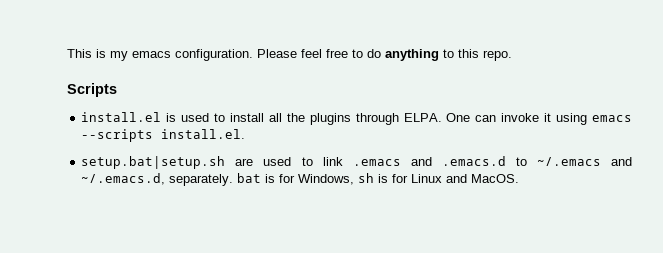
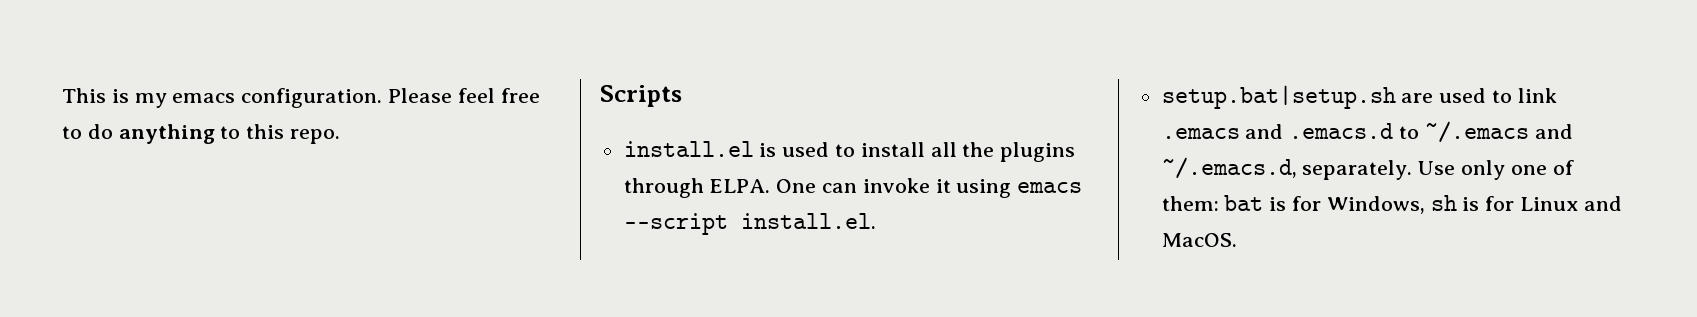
[81,129,154,142] --scripts -> [623,213,728,235] --script
(234, 180) none -> [1418,160,1574,180] [1161,196,1219,211] Use only one of them:

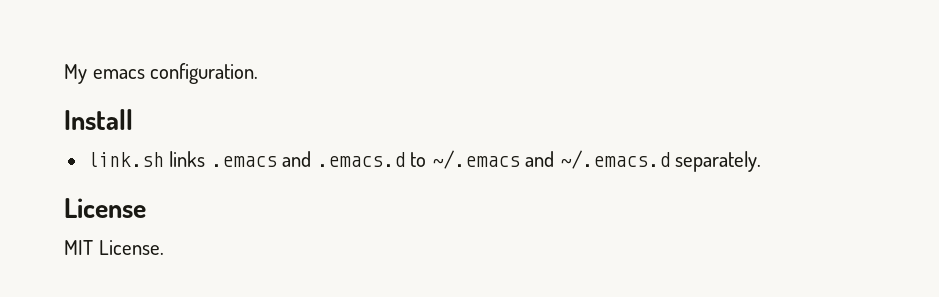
[62,88,167,108] This is my -> [64,64,87,84] My
[388,88,540,103] [62,124,341,144] [600,85,682,107] [623,141,1076,162] [623,178,1083,198] [623,213,876,235] [1161,85,1557,109] Please feel free to do anything to this repo. // Scripts // install.el is used to install all the plugins through ELPA. One can invoke it using emacs --script install.el. // setup.bat|setup.sh are used to link -> [64,109,133,130] [86,151,206,167] // Install // link.sh links
[1161,157,1297,179] ~/.emacs.d, -> [559,150,670,169] ~/.emacs.d
[1418,160,1574,180] [1161,195,1622,214] [1161,233,1237,247] Use only one of them: bat is for Windows, sh is for Linux and MacOS. -> [64,198,146,218] [64,240,164,255] // License // MIT License.

